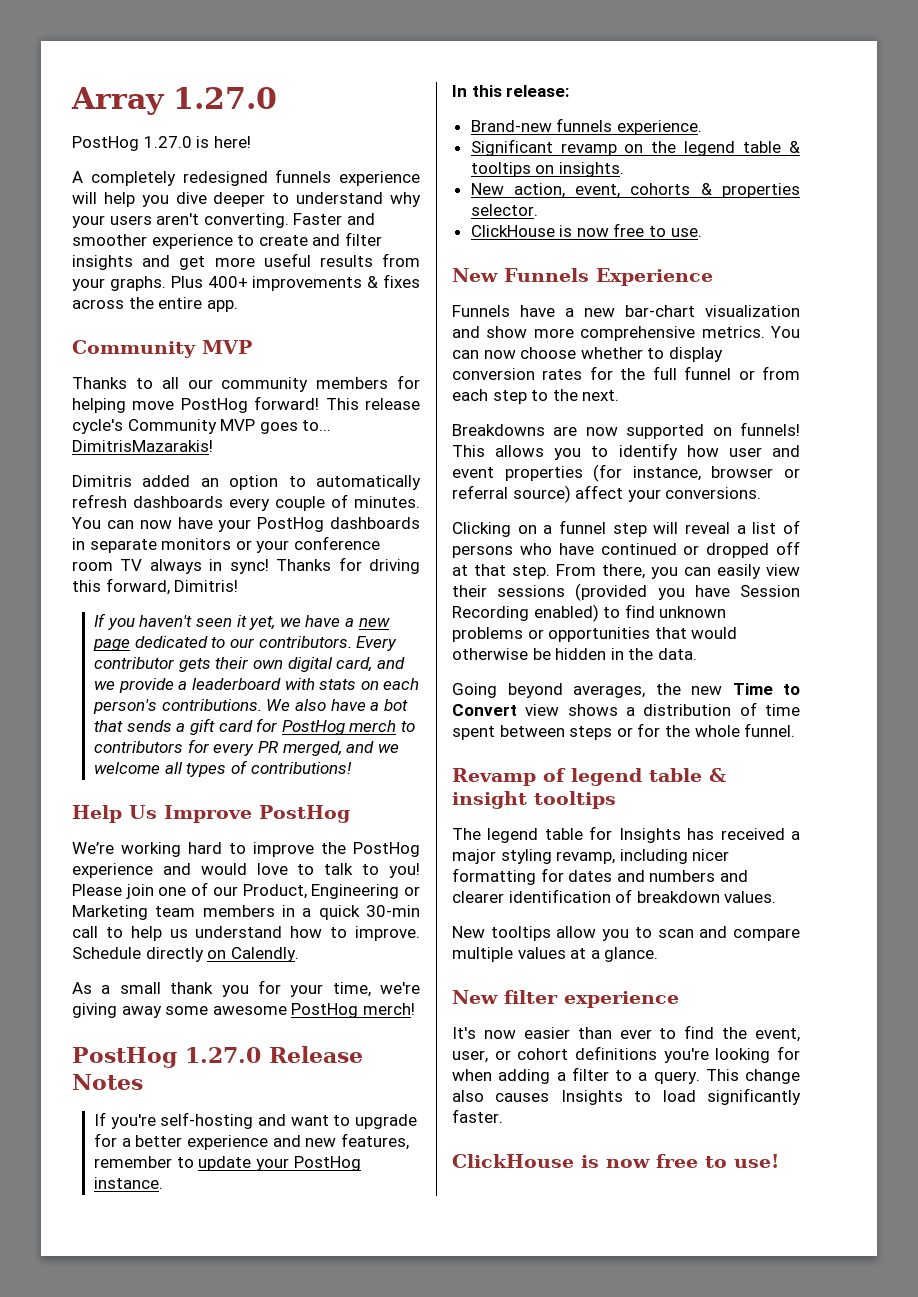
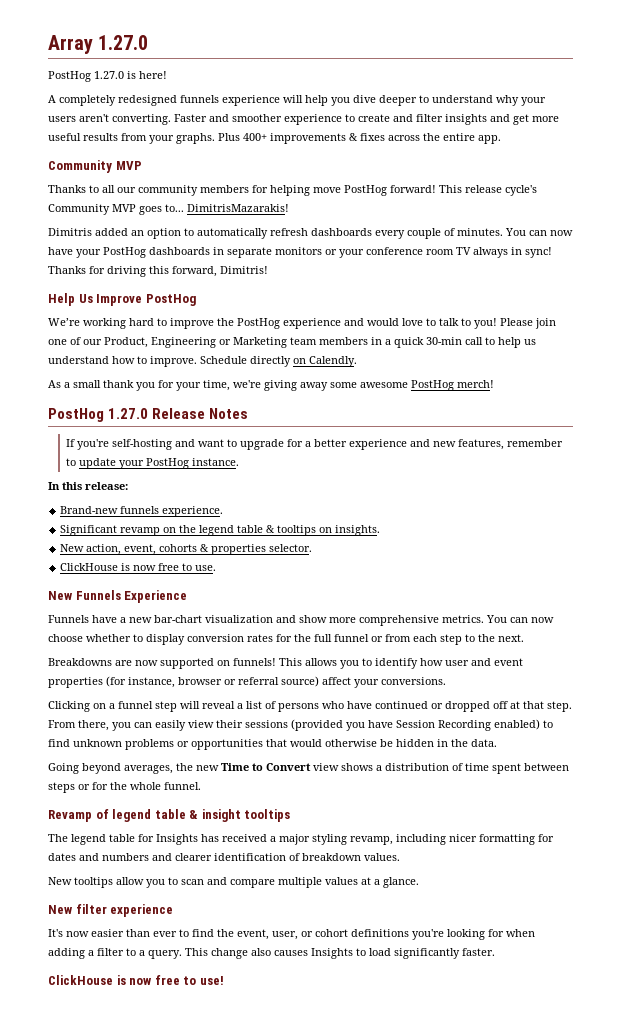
[94,613,390,630] [93,636,398,651] [94,657,405,672] [94,678,420,693] [93,699,408,714] [94,718,415,735] [94,739,399,756] [94,760,352,777] // If you haven't seen it yet, we have a new page dedicated to our contributors. Every contributor gets their own digital card, and we provide a leaderboard with stats on each person's contributions. We also have a bot that sends a gift card for PostHog merch to contributors for every PR merged, and we welcome all types of contributions! -> (268, 270) none

